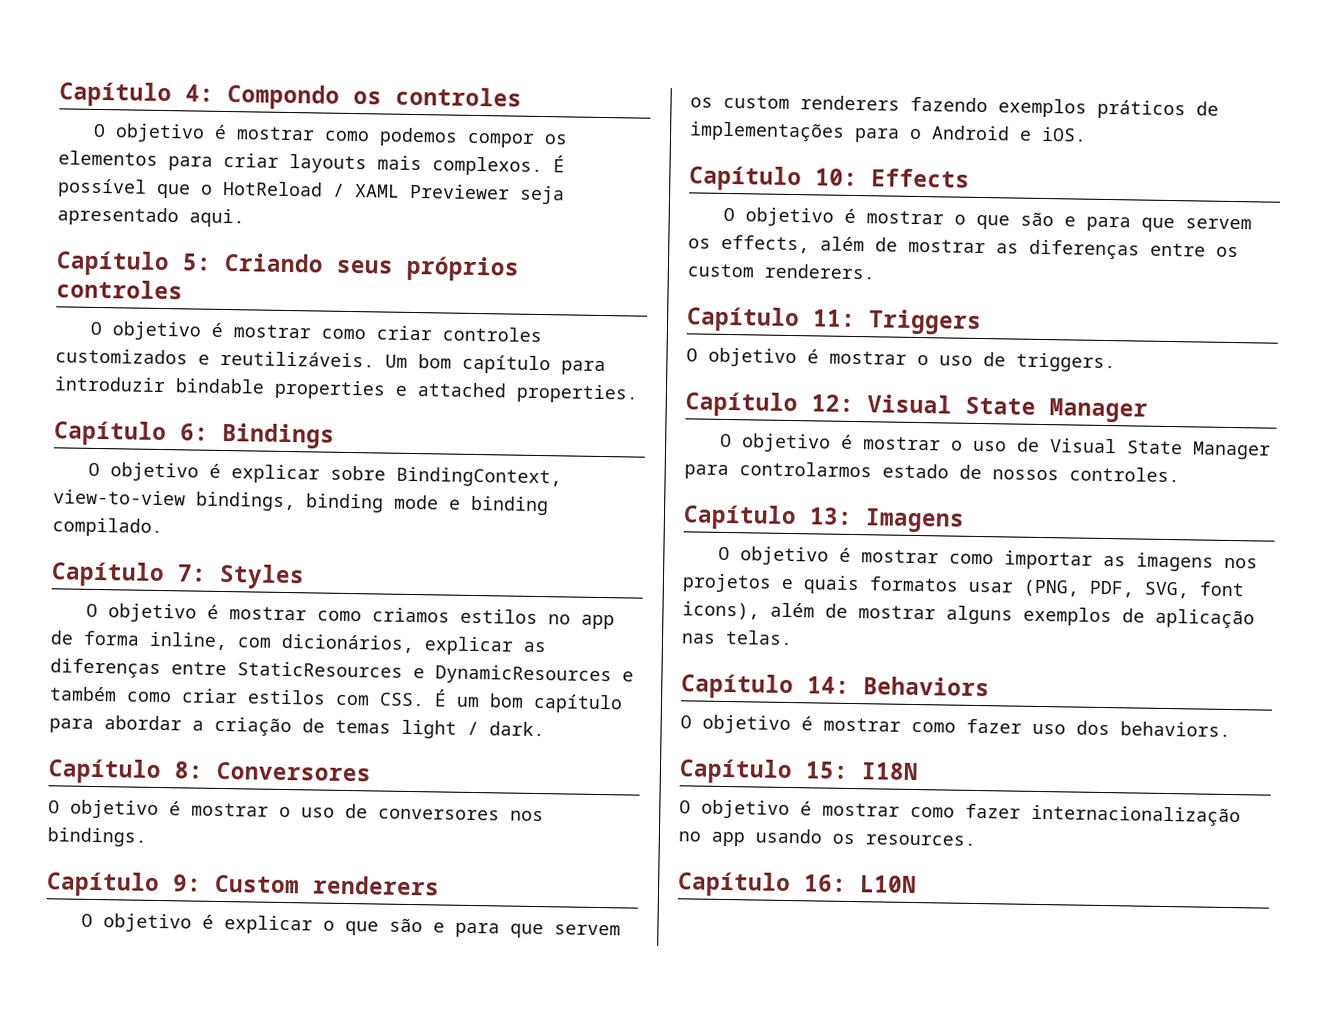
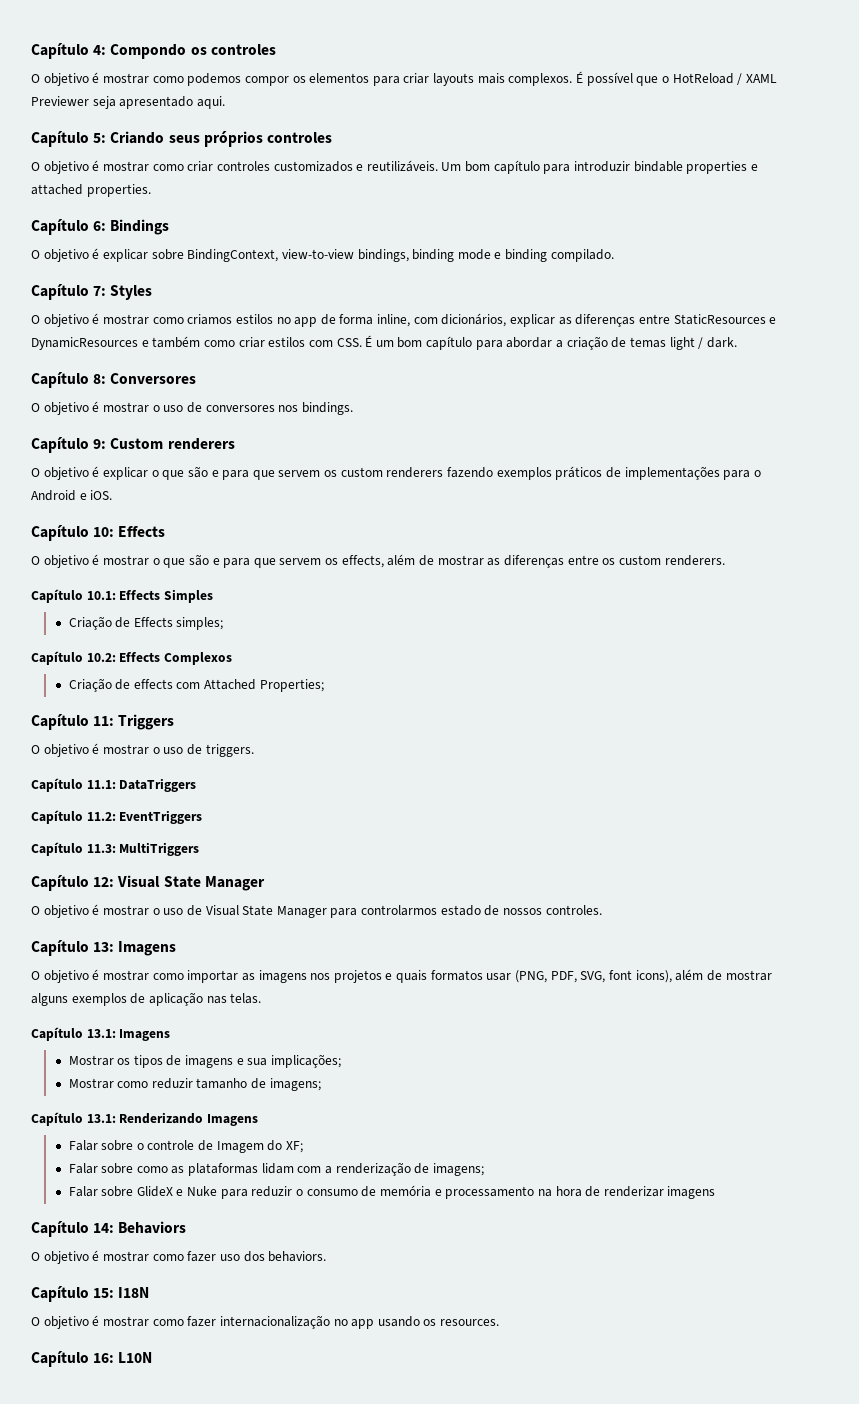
(875, 271) none -> [31,589,213,603] [68,616,224,630] [31,651,232,665] [68,678,324,692] // Capítulo 10.1: Effects Simples // Criação de Effects simples; // Capítulo 10.2: Effects Complexos // Criação de effects com Attached Properties;
(1116, 362) none -> [31,778,197,792] [31,810,203,824] [31,842,200,856] // Capítulo 11.1: DataTriggers // Capítulo 11.2: EventTriggers // Capítulo 11.3: MultiTriggers
(793, 638) none -> [31,1027,171,1041] [68,1054,342,1068] [68,1078,321,1091] [31,1112,258,1126] [68,1140,304,1153] [68,1162,484,1176] [68,1185,716,1199] // Capítulo 13.1: Imagens // Mostrar os tipos de imagens e sua implicações; // Mostrar como reduzir tamanho de imagens; // Capítulo 13.1: Renderizando Imagens // Falar sobre o controle de Imagem do XF; // Falar sobre como as plataformas lidam com a renderização de imagens; // Falar sobre GlideX e Nuke para reduzir o consumo de memória e processamento na hora de renderizar imagens

